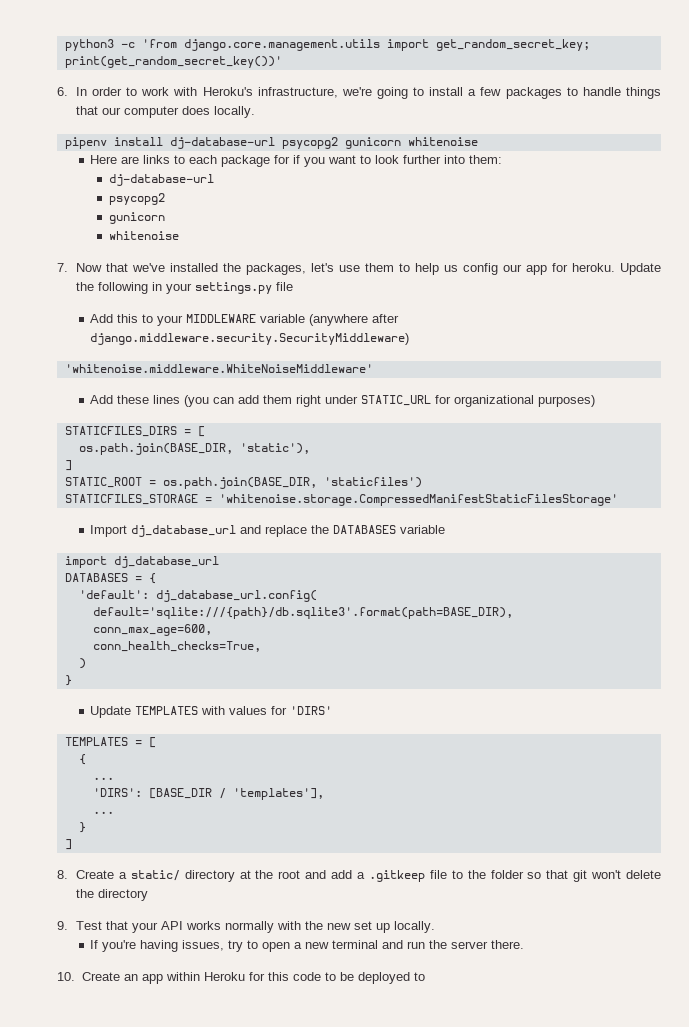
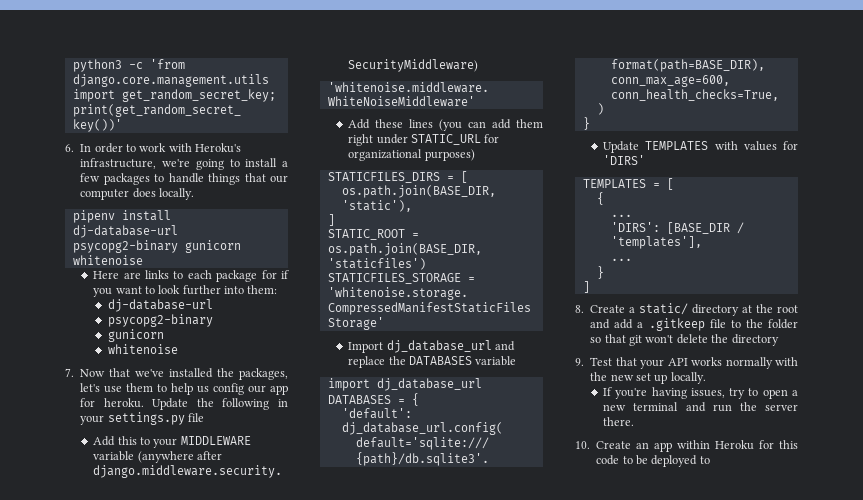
[281,137,338,149] psycopg2 -> [72,240,178,253] psycopg2-binary
[109,193,166,205] psycopg2 -> [107,314,213,327] psycopg2-binary

